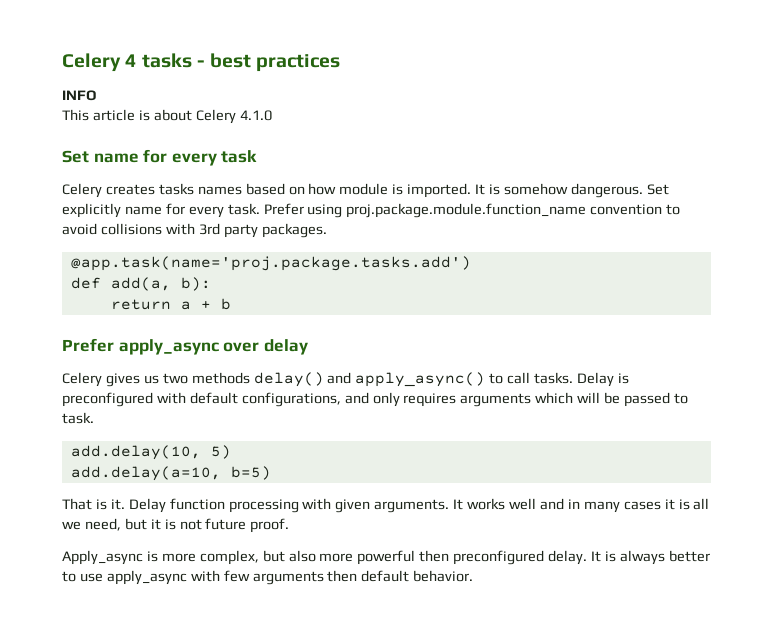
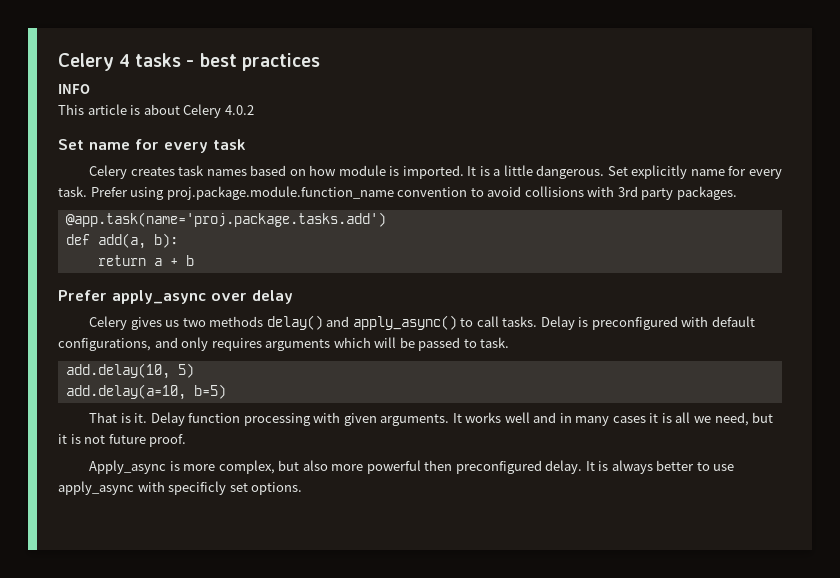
[239,110,272,121] 4.1.0 -> [224,105,254,115] 4.0.2
[158,183,194,195] tasks -> [178,165,205,176] task
[503,183,568,195] somehow -> [493,165,533,176] a little
[223,570,474,585] few arguments then default behavior. -> [168,481,303,495] specificly set options.

